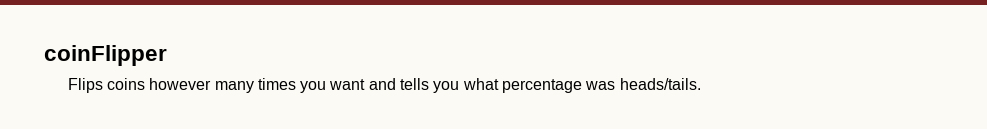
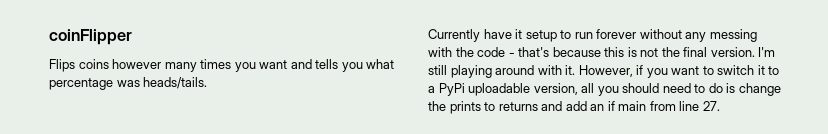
(701, 84) none -> [428,29,757,42] [428,47,776,57] [428,65,780,78] [428,83,781,96] [428,101,720,114] // Currently have it setup to run forever without any messing with the code - that's because this is not the final version. I'm still playing around with it. However, if you want to switch it to a PyPi uploadable version, all you should need to do is change the prints to returns and add an if main from line 27.

